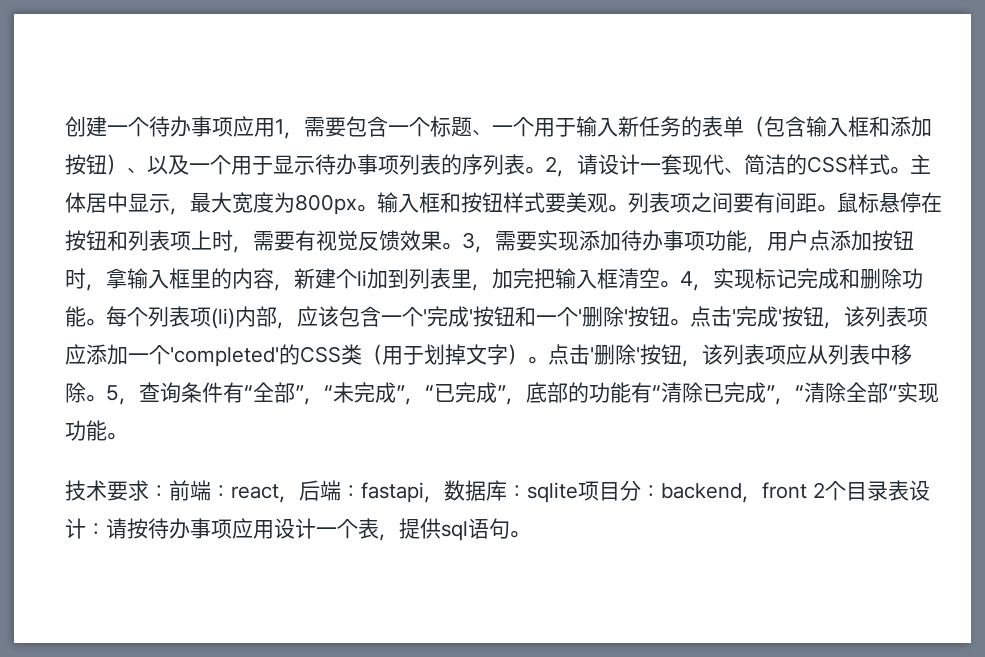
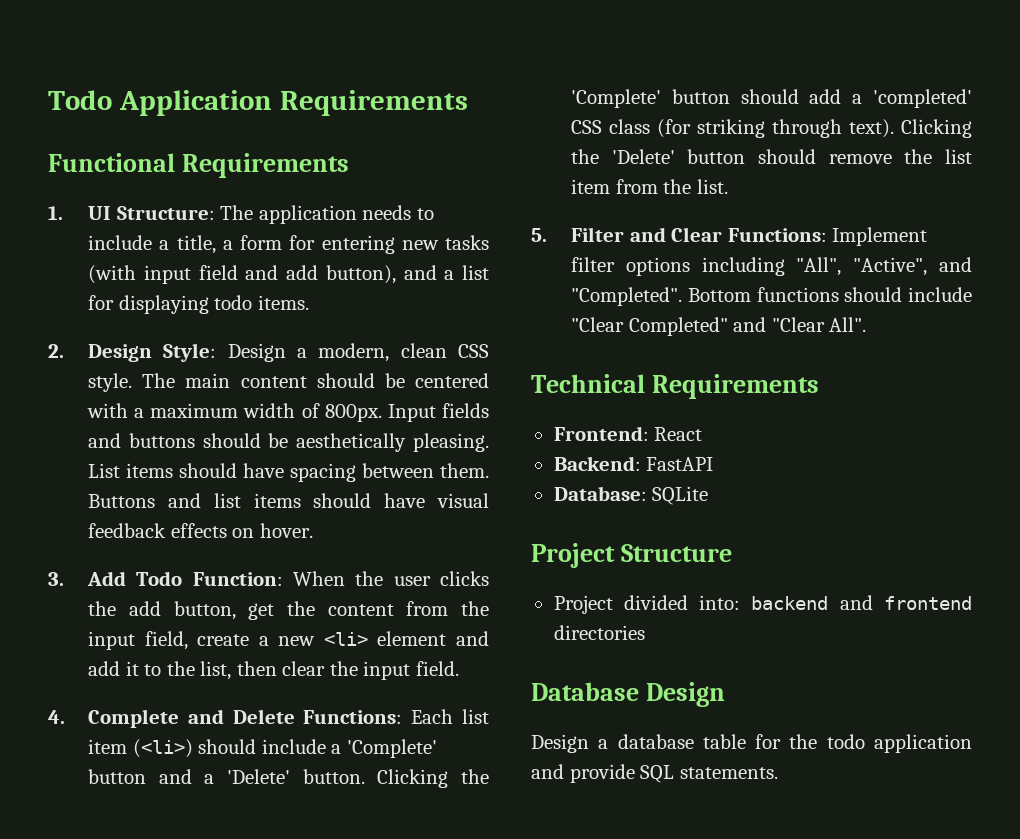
[65,116,932,139] [65,154,931,177] [65,192,942,215] [65,230,914,253] [65,268,923,291] [65,306,928,329] [65,344,912,367] [65,382,939,405] [65,420,127,441] [65,480,930,503] [65,518,530,541] 创建一个待办事项应用1，需要包含一个标题、一个用于输入新任务的表单（包含输入框和添加按钮）、以及一个用于显示待办事项列表的序列表。2，请设计一套现代、简洁的CSS样式。主体居中显示，最大宽度为800px。输入框和按钮样式要美观。列表项之间要有间距。鼠标悬停在按钮和列表项上时，需要有视觉反馈效果。3，需要实现添加待办事项功能，用户点添加按钮时，拿输入框里的内容，新建个li加到列表里，加完把输入框清空。4，实现标记完成和删除功能。每个列表项(li)内部，应该包含一个'完成'按钮和一个'删除'按钮。点击'完成'按钮，该列表项应添加一个'completed'的CSS类（用于划掉文字）。点击'删除'按钮，该列表项应从列表中移除。5，查询条件有“全部”，“未完成”，“已完成”，底部的功能有“清除已完成”，“清除全部”实现功能。 // 技术要求：前端：react，后端：fastapi，数据库：sqlite项目分：backend，front 2个目录表设计：请按待办事项应用设计一个表，提供sql语句。 -> [48,90,468,116] [48,153,349,178] [48,205,434,224] [88,235,490,254] [88,265,489,284] [88,295,309,314] [48,343,489,362] [88,373,490,392] [87,403,489,422] [88,433,489,452] [88,463,489,482] [88,493,489,508] [88,523,313,538] [48,571,489,586] [88,601,489,620] [88,631,490,650] [88,661,459,680] [48,709,490,728] [88,739,437,758] [88,769,490,788] [571,89,972,108] [571,119,972,138] [571,149,973,164] [571,179,728,194] [531,227,928,246] [571,257,972,276] [571,287,973,306] [571,317,867,336] [531,374,819,399] [553,426,703,441] [553,456,714,471] [553,486,709,505] [531,543,732,568] [553,595,972,614] [553,625,645,640] [531,682,725,707] [531,734,972,753] [531,764,778,783] Todo Application Requirements // Functional Requirements // 1. UI Structure: The application needs to include a title, a form for entering new tasks (with input field and add button), and a list for displaying todo items. // 2. Design Style: Design a modern, clean CSS style. The main content should be centered with a maximum width of 800px. Input fields and buttons should be aesthetically pleasing. List items should have spacing between them. Buttons and list items should have visual feedback effects on hover. // 3. Add Todo Function: When the user clicks the add button, get the content from the input field, create a new <li> element and add it to the list, then clear the input field. // 4. Complete and Delete Functions: Each list item (<li>) should include a 'Complete' button and a 'Delete' button. Clicking the 'Complete' button should add a 'completed' CSS class (for striking through text). Clicking the 'Delete' button should remove the list item from the list. // 5. Filter and Clear Functions: Implement filter options including "All", "Active", and "Completed". Bottom functions should include "Clear Completed" and "Clear All". // Technical Requirements // Frontend: React // Backend: FastAPI // Database: SQLite // Project Structure // Project divided into: backend and frontend directories // Database Design // Design a database table for the todo application and provide SQL statements.

